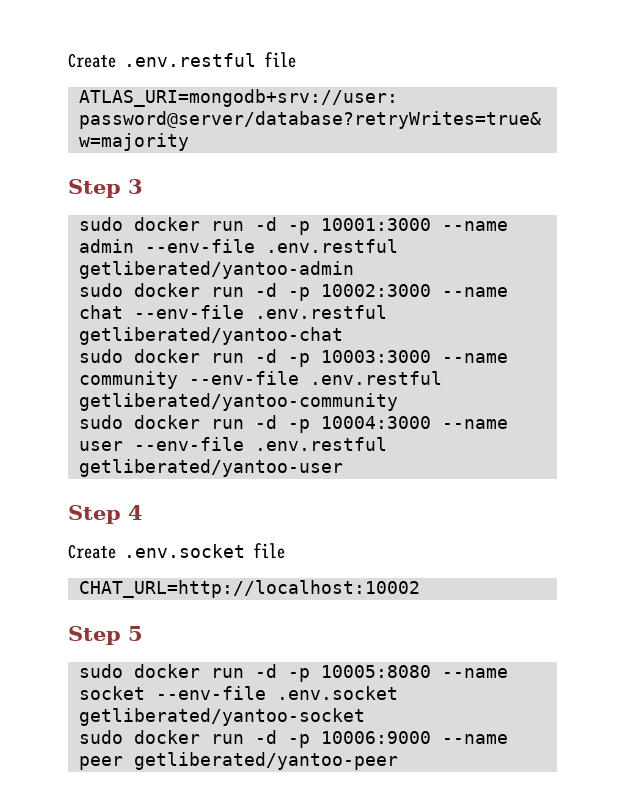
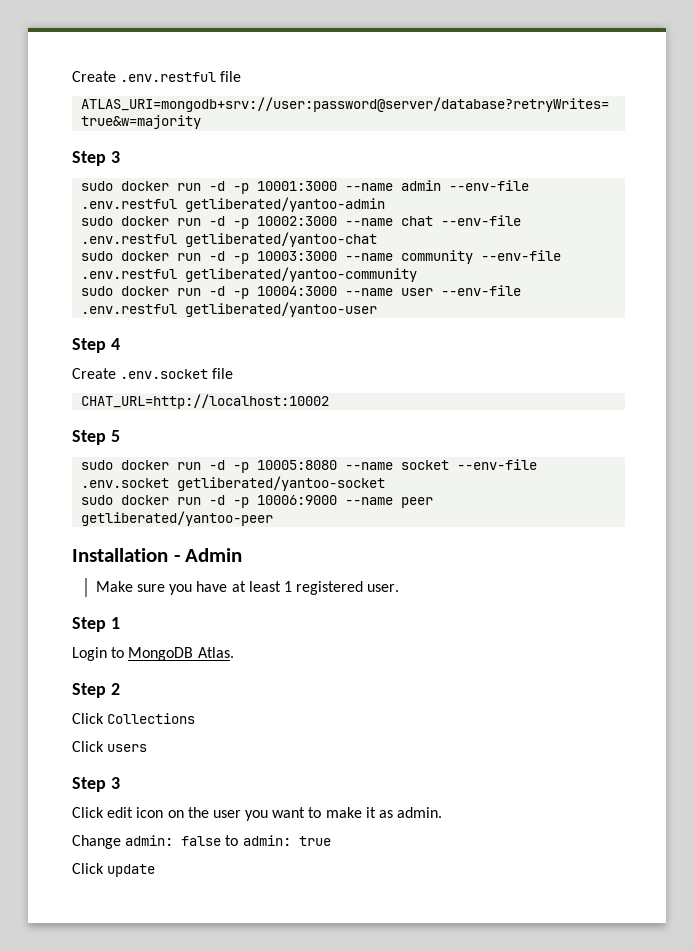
(399, 761) none -> [72,548,243,562] [95,581,400,595] [72,617,120,632] [72,647,234,661] [72,683,120,698] [72,713,196,724] [72,741,148,752] [72,777,120,792] [72,807,443,821] [72,835,331,849] [72,863,156,877] // Installation - Admin // Make sure you have at least 1 registered user. // Step 1 // Login to MongoDB Atlas. // Step 2 // Click Collections // Click users // Step 3 // Click edit icon on the user you want to make it as admin. // Change admin: false to admin: true // Click update

